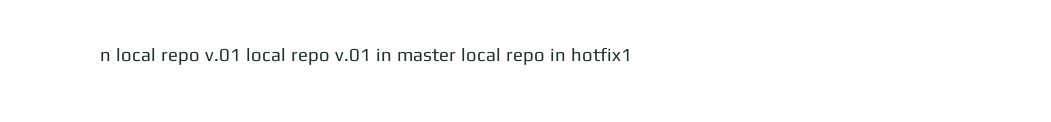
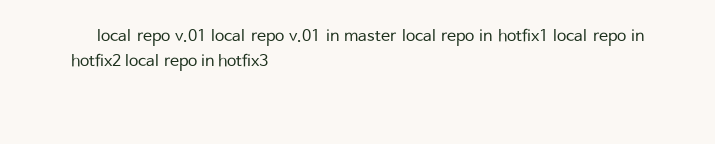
[100,51,111,61] n -> (97, 35) none
(632, 54) none -> [553,29,644,46] [71,53,269,71] local repo in hotfix2 local repo in hotfix3

